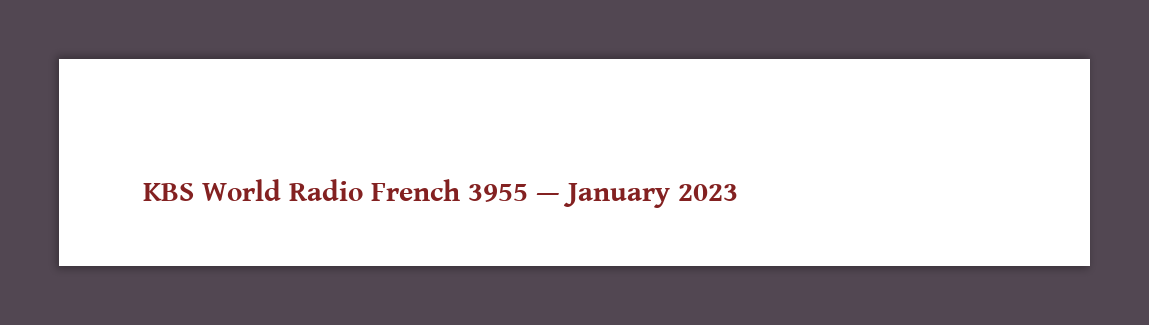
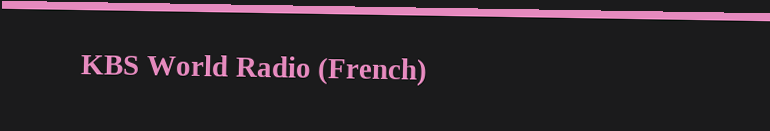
[371,179,738,208] French 3955 — January 2023 -> [317,56,429,87] (French)

